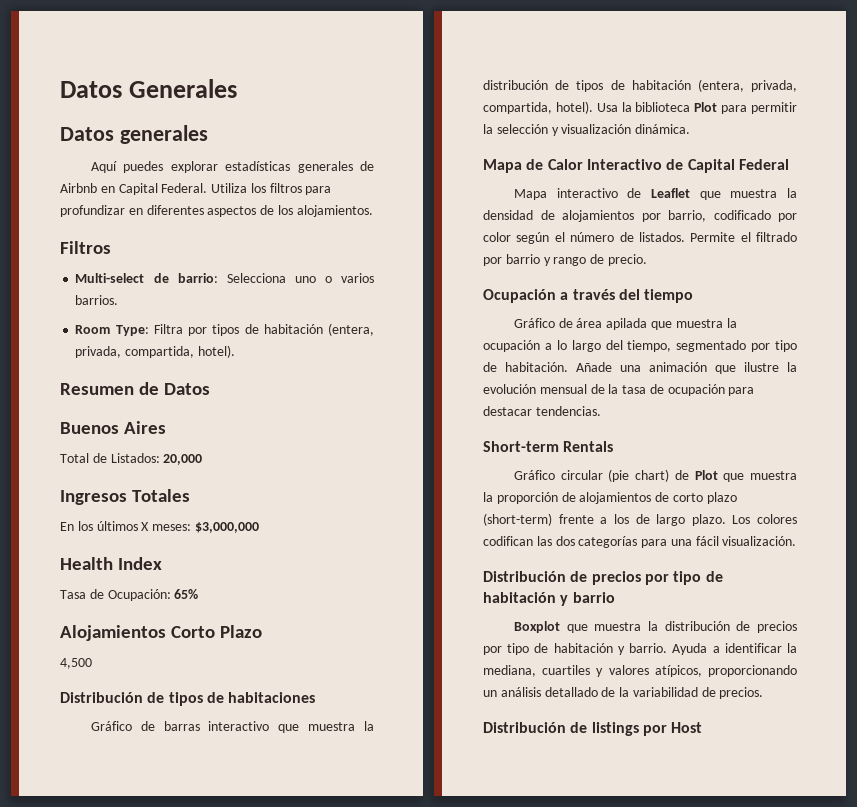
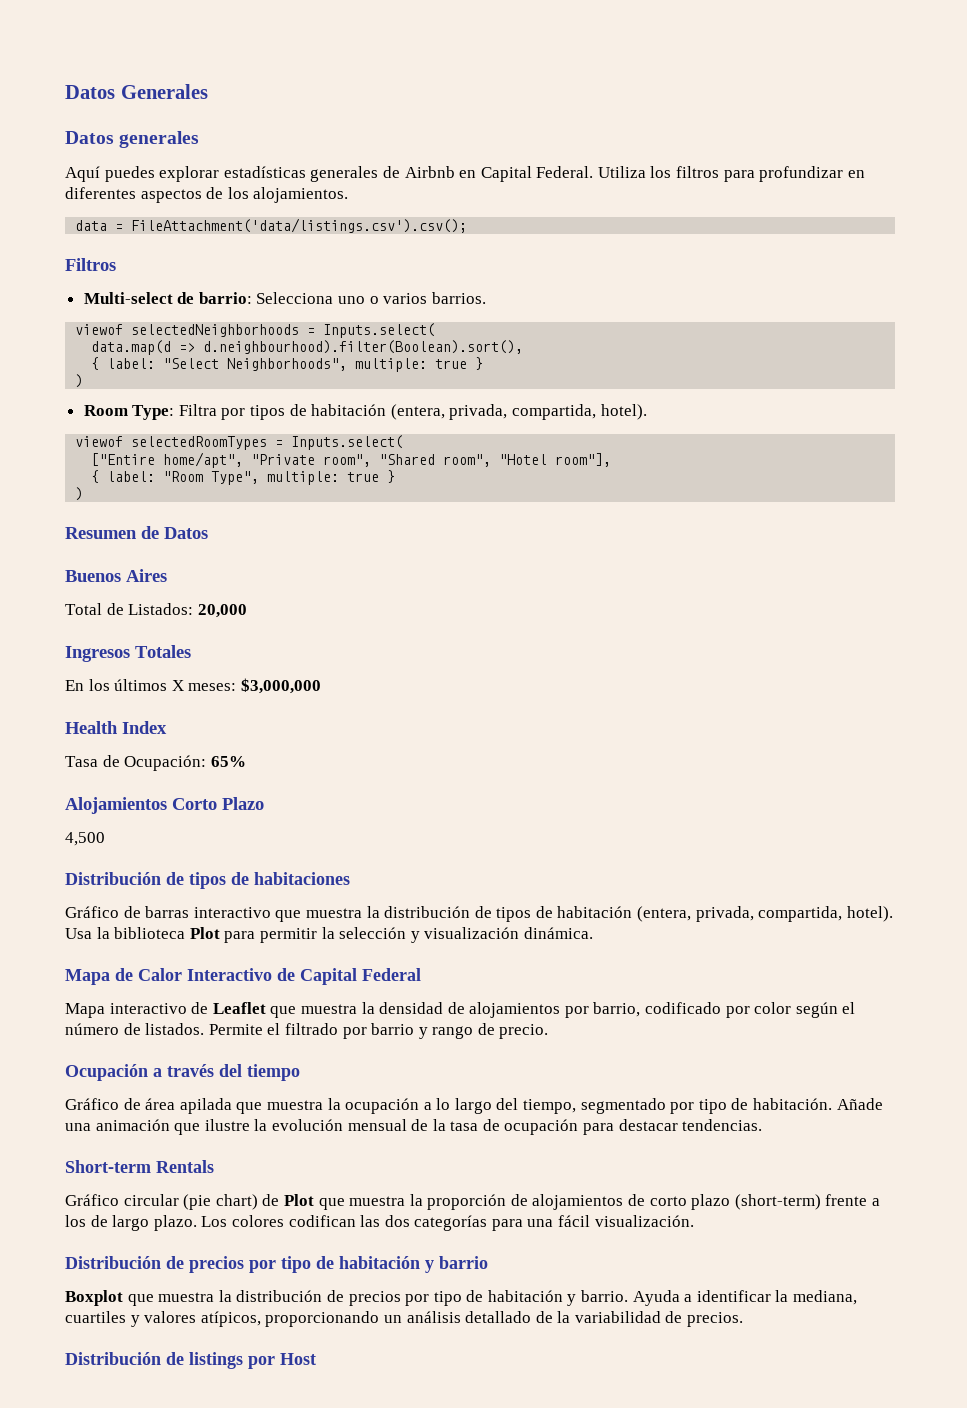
(373, 211) none -> [75,218,468,233] // data = FileAttachment('data/listings.csv').csv();
(119, 300) none -> [75,323,436,338] [91,340,524,355] [91,357,484,372] [75,374,84,388] // viewof selectedNeighborhoods = Inputs.select( // data.map(d => d.neighbourhood).filter(Boolean).sort(), // { label: "Select Neighborhoods", multiple: true } // )
(235, 351) none -> [75,435,404,450] [91,452,612,468] [91,470,396,485] [75,487,84,501] // viewof selectedRoomTypes = Inputs.select( // ["Entire home/apt", "Private room", "Shared room", "Hotel room"], // { label: "Room Type", multiple: true } // )

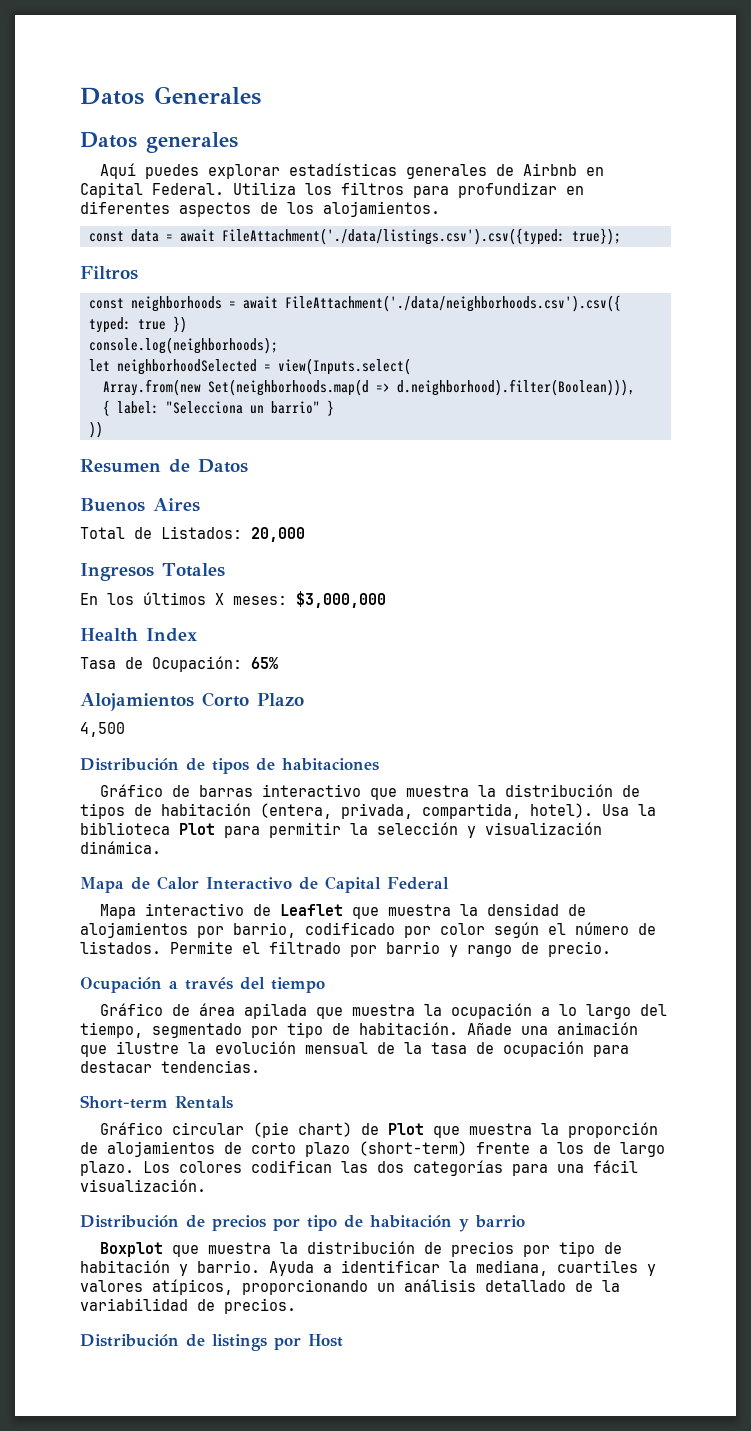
(349, 195) none -> [88,231,124,242] const
[131,218,468,233] [65,258,116,271] [83,292,486,304] [75,323,436,338] [91,340,524,355] [91,357,484,372] [75,374,84,388] [83,404,647,420] [75,435,404,450] [91,452,612,468] [91,470,396,485] [75,487,84,501] FileAttachment('data/listings.csv').csv(); // Filtros // Multi-select de barrio: Selecciona uno o varios barrios. // viewof selectedNeighborhoods = Inputs.select( // data.map(d => d.neighbourhood).filter(Boolean).sort(), // { label: "Select Neighborhoods", multiple: true } // ) // Room Type: Filtra por tipos de habitación (entera, privada, compartida, hotel). // viewof selectedRoomTypes = Inputs.select( // ["Entire home/apt", "Private room", "Shared room", "Hotel room"], // { label: "Room Type", multiple: true } // ) -> [179,228,621,245] [80,266,138,280] [88,295,621,312] [88,316,187,333] [88,337,278,354] [88,358,411,375] [102,379,635,396] [102,400,334,416] [88,421,103,438] await FileAttachment('./data/listings.csv').csv({typed: true}); // Filtros // const neighborhoods = await FileAttachment('./data/neighborhoods.csv').csv({ typed: true }) // console.log(neighborhoods); // let neighborhoodSelected = view(Inputs.select( // Array.from(new Set(neighborhoods.map(d => d.neighborhood).filter(Boolean))), // { label: "Selecciona un barrio" } // ))

